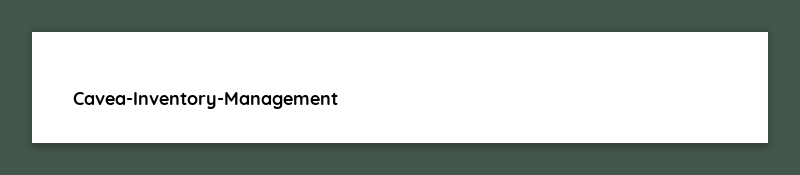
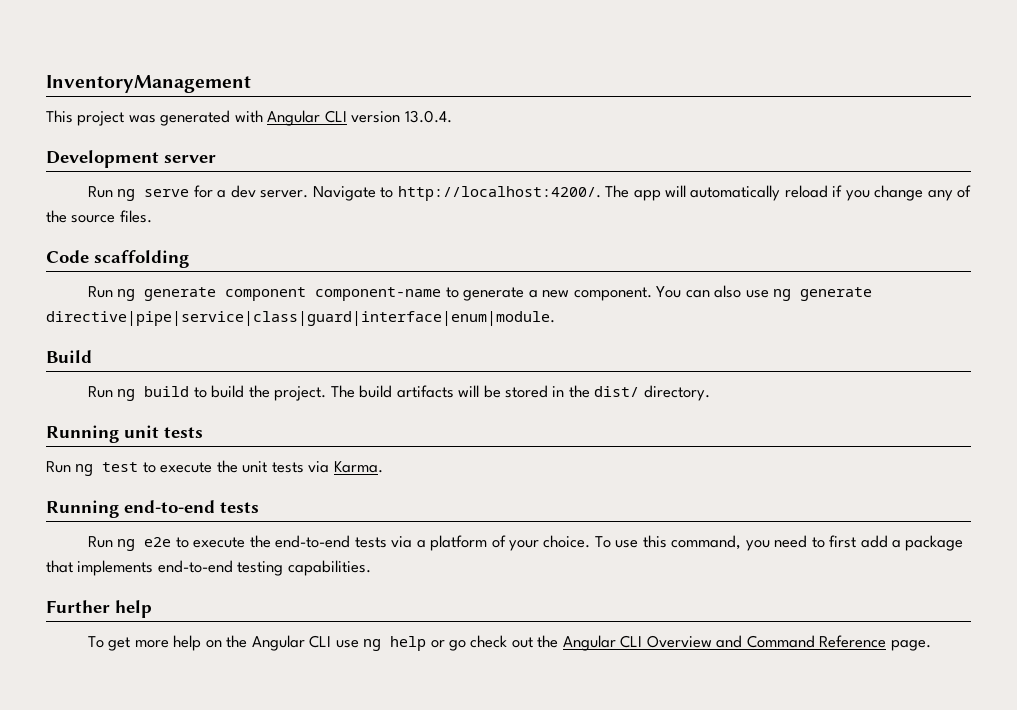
[73,92,338,109] Cavea-Inventory-Management -> [46,75,251,93] [46,110,452,126] [46,150,216,168] [87,185,972,201] [46,210,152,223] [46,250,189,268] [87,285,872,301] [46,311,555,326] [46,350,92,363] [87,385,710,401] [46,425,203,443] [46,460,383,476] [46,500,259,518] [87,535,964,551] [46,560,371,576] [46,600,152,618] [87,635,931,651] InventoryManagement // This project was generated with Angular CLI version 13.0.4. // Development server // Run ng serve for a dev server. Navigate to http://localhost:4200/. The app will automatically reload if you change any of the source files. // Code scaffolding // Run ng generate component component-name to generate a new component. You can also use ng generate directive|pipe|service|class|guard|interface|enum|module. // Build // Run ng build to build the project. The build artifacts will be stored in the dist/ directory. // Running unit tests // Run ng test to execute the unit tests via Karma. // Running end-to-end tests // Run ng e2e to execute the end-to-end tests via a platform of your choice. To use this command, you need to first add a package that implements end-to-end testing capabilities. // Further help // To get more help on the Angular CLI use ng help or go check out the Angular CLI Overview and Command Reference page.

